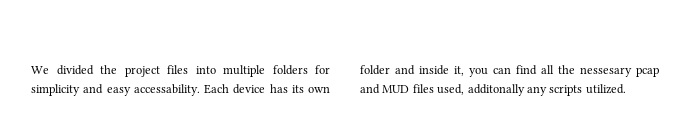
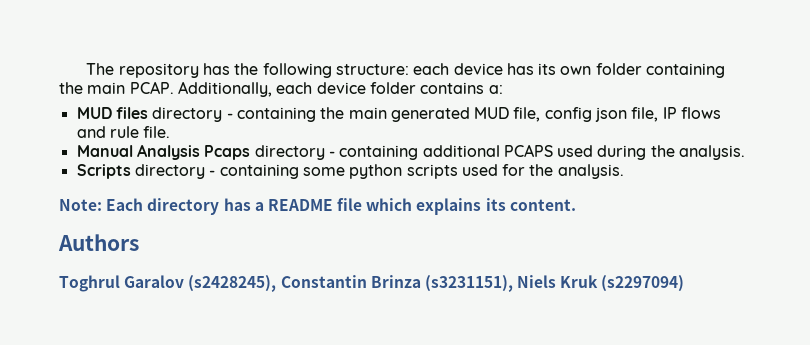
[31,65,330,77] [31,84,229,96] We divided the project files into multiple folders for simplicity and easy accessability. Each -> [86,63,450,78] The repository has the following structure: each
[395,65,659,77] [360,84,626,96] and inside it, you can find all the nessesary pcap and MUD files used, additonally any scripts utilized. -> [646,63,726,78] [59,81,503,97] [76,107,722,122] [76,126,171,138] [76,144,746,160] [76,164,624,179] [59,198,576,215] [58,234,139,251] [59,275,685,292] containing the main PCAP. Additionally, each device folder contains a: // MUD files directory - containing the main generated MUD file, config json file, IP flows and rule file. // Manual Analysis Pcaps directory - containing additional PCAPS used during the analysis. // Scripts directory - containing some python scripts used for the analysis. // Note: Each directory has a README file which explains its content. // Authors // Toghrul Garalov (s2428245), Constantin Brinza (s3231151), Niels Kruk (s2297094)

